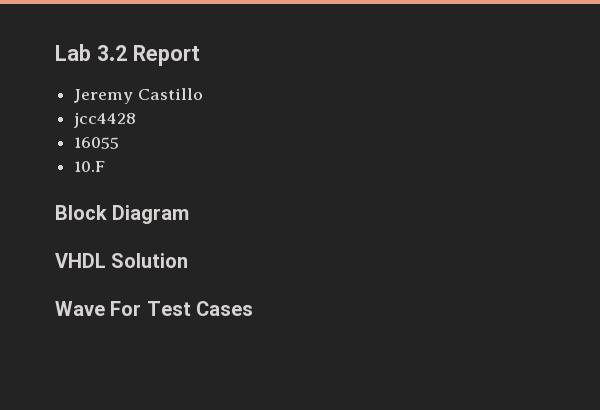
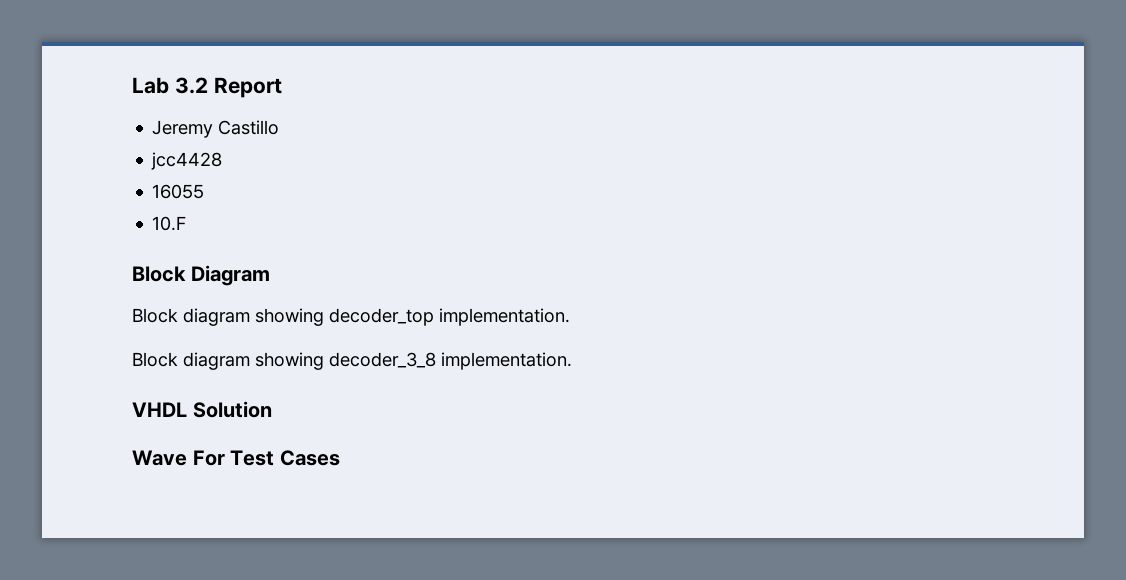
(190, 214) none -> [132,308,570,326] [132,352,572,370] // Block diagram showing decoder_top implementation. // Block diagram showing decoder_3_8 implementation.

